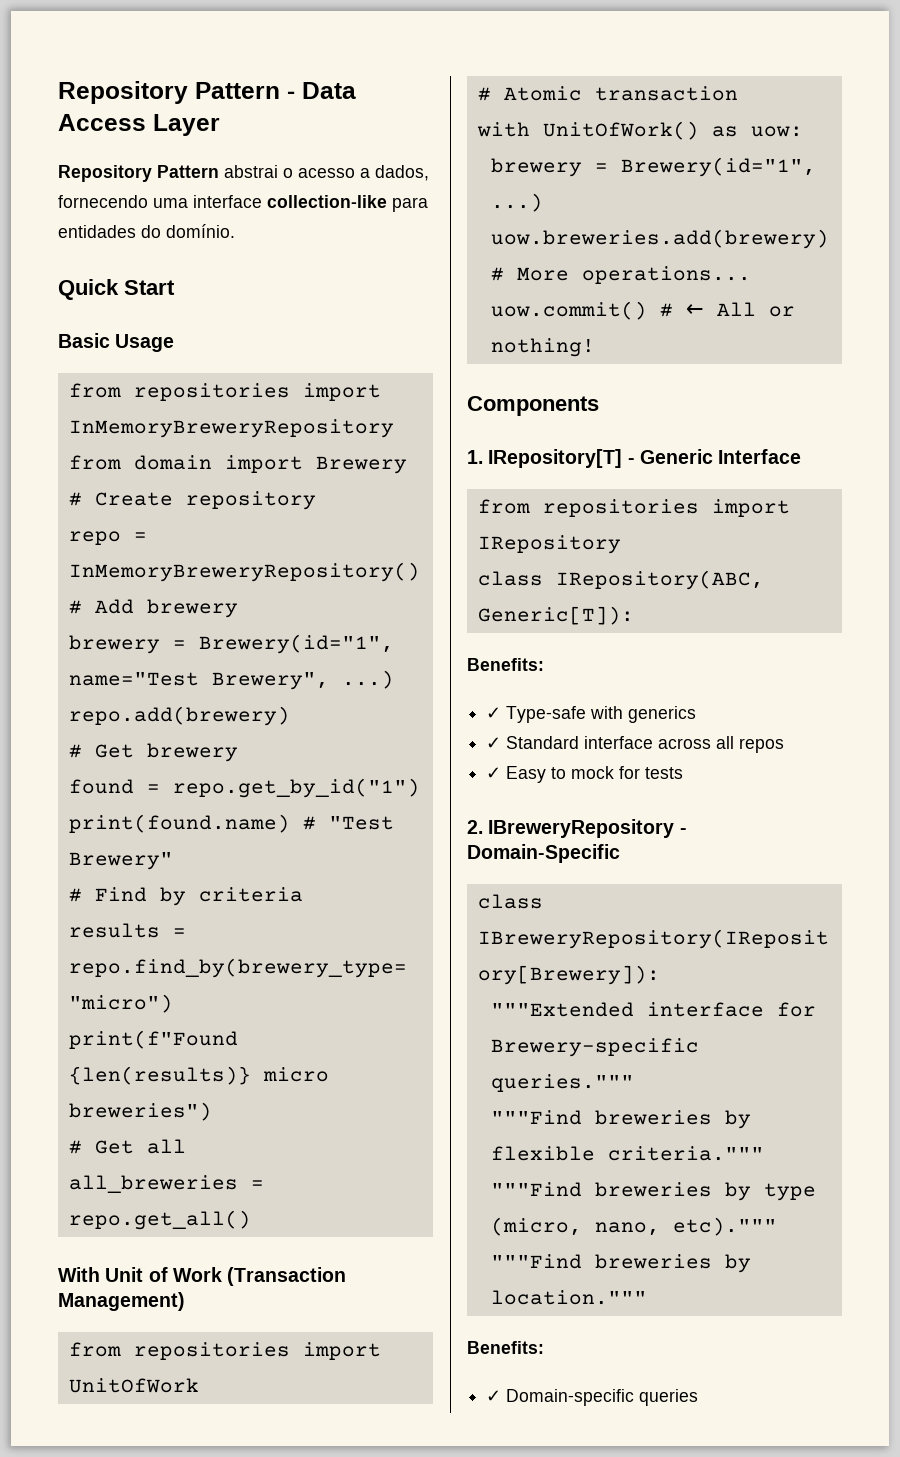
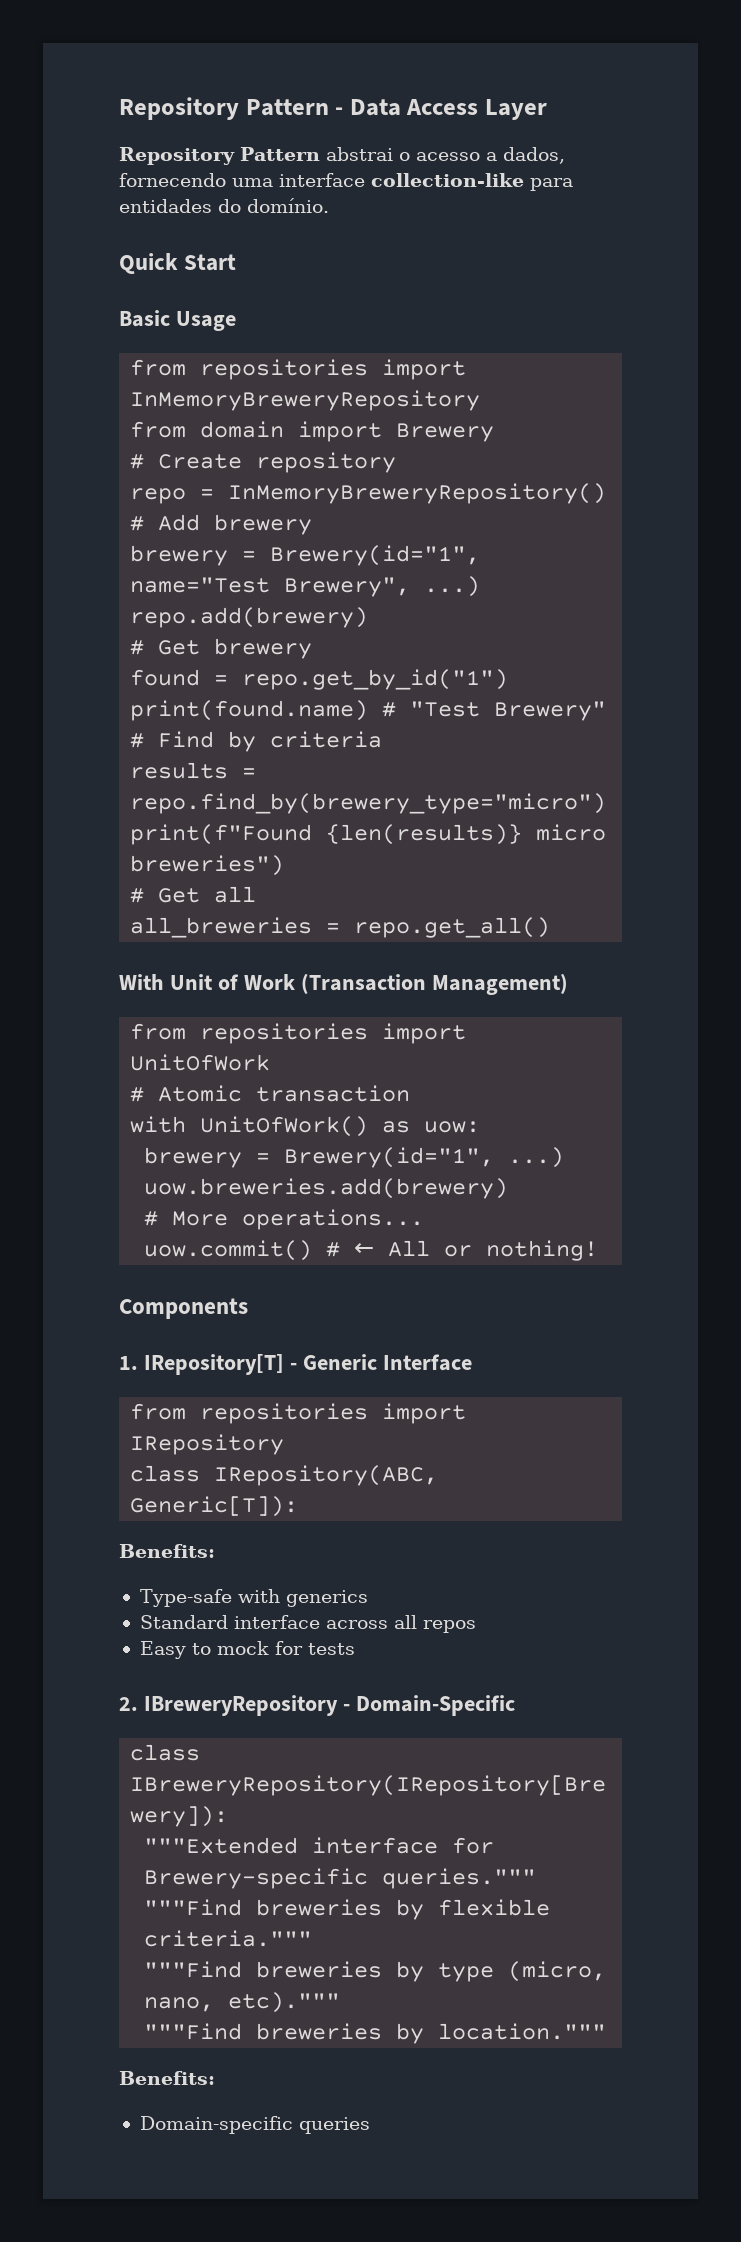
[486,707,502,719] ✓ -> (215, 1551) none
[486,737,502,749] ✓ -> (368, 1598) none
[486,767,502,779] ✓ -> (476, 1626) none
[486,1390,502,1402] ✓ -> (215, 2078) none

